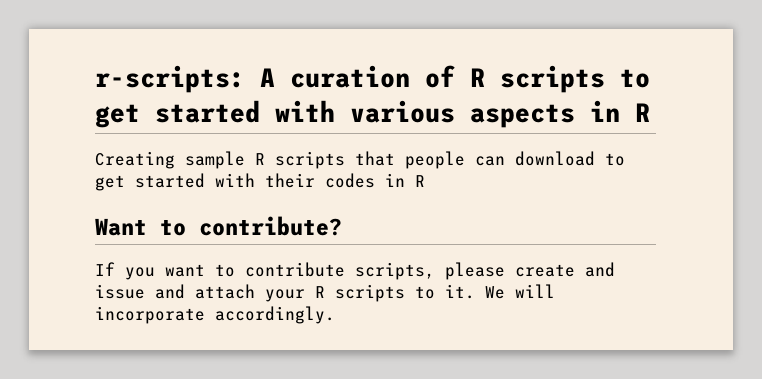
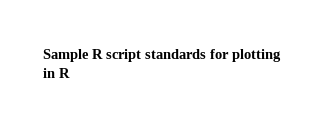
[95,65,650,93] [95,100,650,128] [95,151,625,169] [95,173,425,191] [95,216,342,236] [95,262,615,280] [95,284,555,302] [95,306,335,324] r-scripts: A curation of R scripts to get started with various aspects in R // Creating sample R scripts that people can download to get started with their codes in R // Want to contribute? // If you want to contribute scripts, please create and issue and attach your R scripts to it. We will incorporate accordingly. -> [43,49,281,62] [43,68,70,78] Sample R script standards for plotting in R

